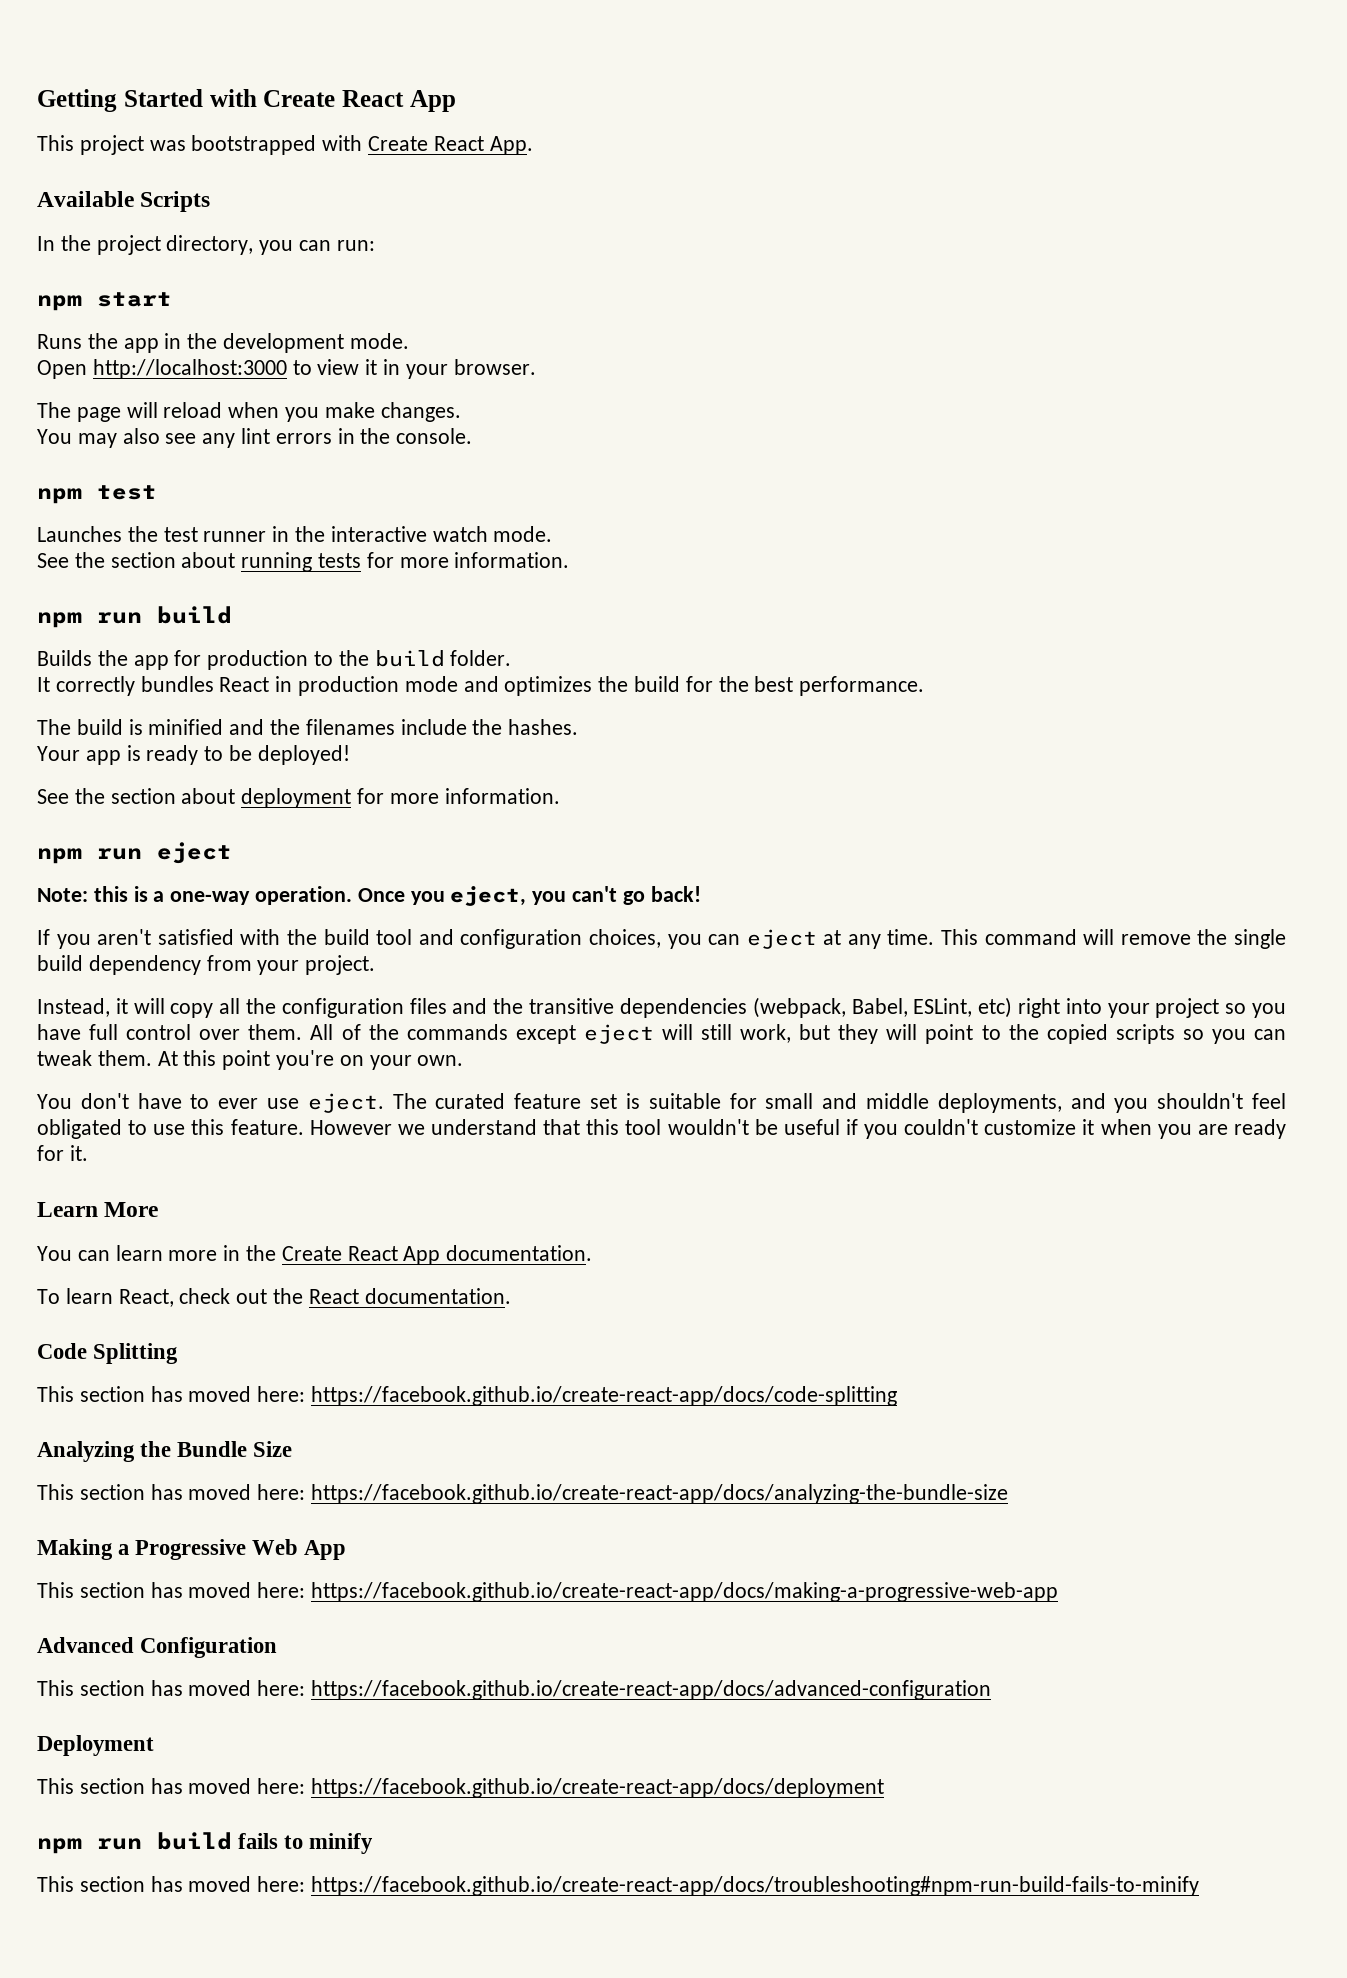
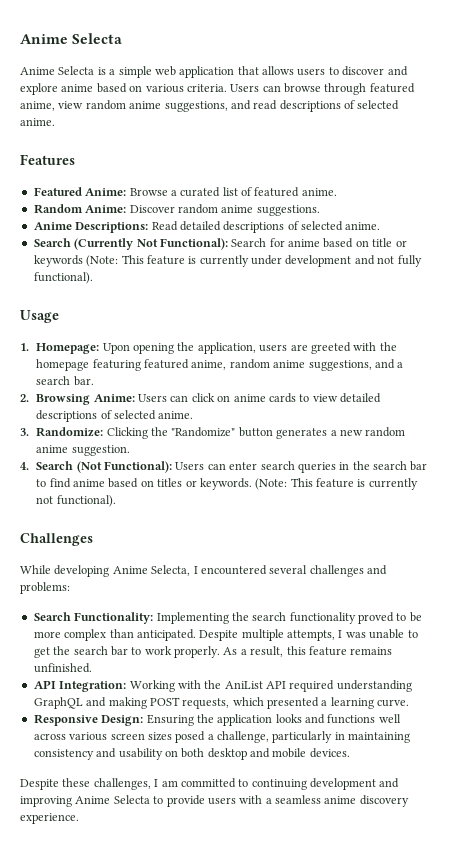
[37,89,456,112] [37,135,533,155] [37,191,211,212] [37,235,375,255] [37,292,172,311] [37,333,409,353] [37,359,536,379] [37,402,461,422] [37,428,473,448] [37,485,157,504] [37,526,553,542] [37,552,570,572] [37,606,232,628] [37,650,512,670] [37,676,925,696] [37,719,579,735] [37,745,350,765] [37,788,560,808] [37,842,232,864] [37,886,701,906] [37,929,1286,949] [37,955,376,975] [37,997,1287,1018] [37,1024,1286,1044] [37,1050,464,1070] [37,1093,1287,1113] [37,1119,1287,1139] [37,1145,88,1161] [37,1202,159,1217] [37,1245,593,1265] [37,1288,511,1307] [37,1343,179,1364] [37,1386,898,1406] [37,1441,293,1462] [37,1484,1009,1504] [37,1539,347,1560] [37,1582,1059,1602] [37,1637,278,1658] [37,1680,992,1700] [37,1735,154,1756] [37,1778,885,1798] [37,1832,374,1854] [37,1876,1200,1896] Getting Started with Create React App // This project was bootstrapped with Create React App. // Available Scripts // In the project directory, you can run: // npm start // Runs the app in the development mode. // Open http://localhost:3000 to view it in your browser. // The page will reload when you make changes. // You may also see any lint errors in the console. // npm test // Launches the test runner in the interactive watch mode. // See the section about running tests for more information. // npm run build // Builds the app for production to the build folder. // It correctly bundles React in production mode and optimizes the build for the best performance. // The build is minified and the filenames include the hashes. // Your app is ready to be deployed! // See the section about deployment for more information. // npm run eject // Note: this is a one-way operation. Once you eject, you can't go back! // If you aren't satisfied with the build tool and configuration choices, you can eject at any time. This command will remove the single build dependency from your project. // Instead, it will copy all the configuration files and the transitive dependencies (webpack, Babel, ESLint, etc) right into your project so you have full control over them. All of the commands except eject will still work, but they will point to the copied scripts so you can tweak them. At this point you're on your own. // You don't have to ever use eject. The curated feature set is suitable for small and middle deployments, and you shouldn't feel obligated to use this feature. However we understand that this tool wouldn't be useful if you couldn't customize it when you are ready for it. // Learn More // You can learn more in the Create React App documentation. // To learn React, check out the React documentation. // Code Splitting // This section has moved here: https://facebook.github.io/create-react-app/docs/code-splitting // Analyzing the Bundle Size // This section has moved here: https://facebook.github.io/create-react-app/docs/analyzing-the-bundle-size // Making a Progressive Web App // This section has moved here: https://facebook.github.io/create-react-app/docs/making-a-progressive-web-app // Advanced Configuration // This section has moved here: https://facebook.github.io/create-react-app/docs/advanced-configuration // Deployment // This section has moved here: https://facebook.github.io/create-react-app/docs/deployment // npm run build fails to minify // This section has moved here: https://facebook.github.io/create-react-app/docs/troubleshooting#npm-run-build-fails-to-minify -> [20,33,123,44] [20,66,408,78] [20,83,415,95] [20,100,400,112] [20,118,55,126] [20,154,75,165] [33,187,337,197] [33,204,320,216] [33,221,381,233] [33,238,407,250] [33,255,422,267] [33,272,93,284] [20,310,59,323] [20,342,397,354] [36,359,404,371] [36,376,94,386] [20,393,382,405] [36,410,194,422] [20,427,406,439] [36,445,130,456] [20,461,428,473] [36,478,418,490] [36,495,116,507] [20,533,93,546] [20,565,387,577] [20,582,70,594] [33,612,422,624] [33,629,418,641] [33,646,393,658] [33,663,92,673] [33,680,412,692] [33,697,410,709] [33,714,401,726] [33,731,411,743] [33,748,350,760] [20,778,400,790] [20,795,409,807] [20,813,79,824] Anime Selecta // Anime Selecta is a simple web application that allows users to discover and explore anime based on various criteria. Users can browse through featured anime, view random anime suggestions, and read descriptions of selected anime. // Features // Featured Anime: Browse a curated list of featured anime. // Random Anime: Discover random anime suggestions. // Anime Descriptions: Read detailed descriptions of selected anime. // Search (Currently Not Functional): Search for anime based on title or keywords (Note: This feature is currently under development and not fully functional). // Usage // 1. Homepage: Upon opening the application, users are greeted with the homepage featuring featured anime, random anime suggestions, and a search bar. // 2. Browsing Anime: Users can click on anime cards to view detailed descriptions of selected anime. // 3. Randomize: Clicking the "Randomize" button generates a new random anime suggestion. // 4. Search (Not Functional): Users can enter search queries in the search bar to find anime based on titles or keywords. (Note: This feature is currently not functional). // Challenges // While developing Anime Selecta, I encountered several challenges and problems: // Search Functionality: Implementing the search functionality proved to be more complex than anticipated. Despite multiple attempts, I was unable to get the search bar to work properly. As a result, this feature remains unfinished. // API Integration: Working with the AniList API required understanding GraphQL and making POST requests, which presented a learning curve. // Responsive Design: Ensuring the application looks and functions well across various screen sizes posed a challenge, particularly in maintaining consistency and usability on both desktop and mobile devices. // Despite these challenges, I am committed to continuing development and improving Anime Selecta to provide users with a seamless anime discovery experience.

